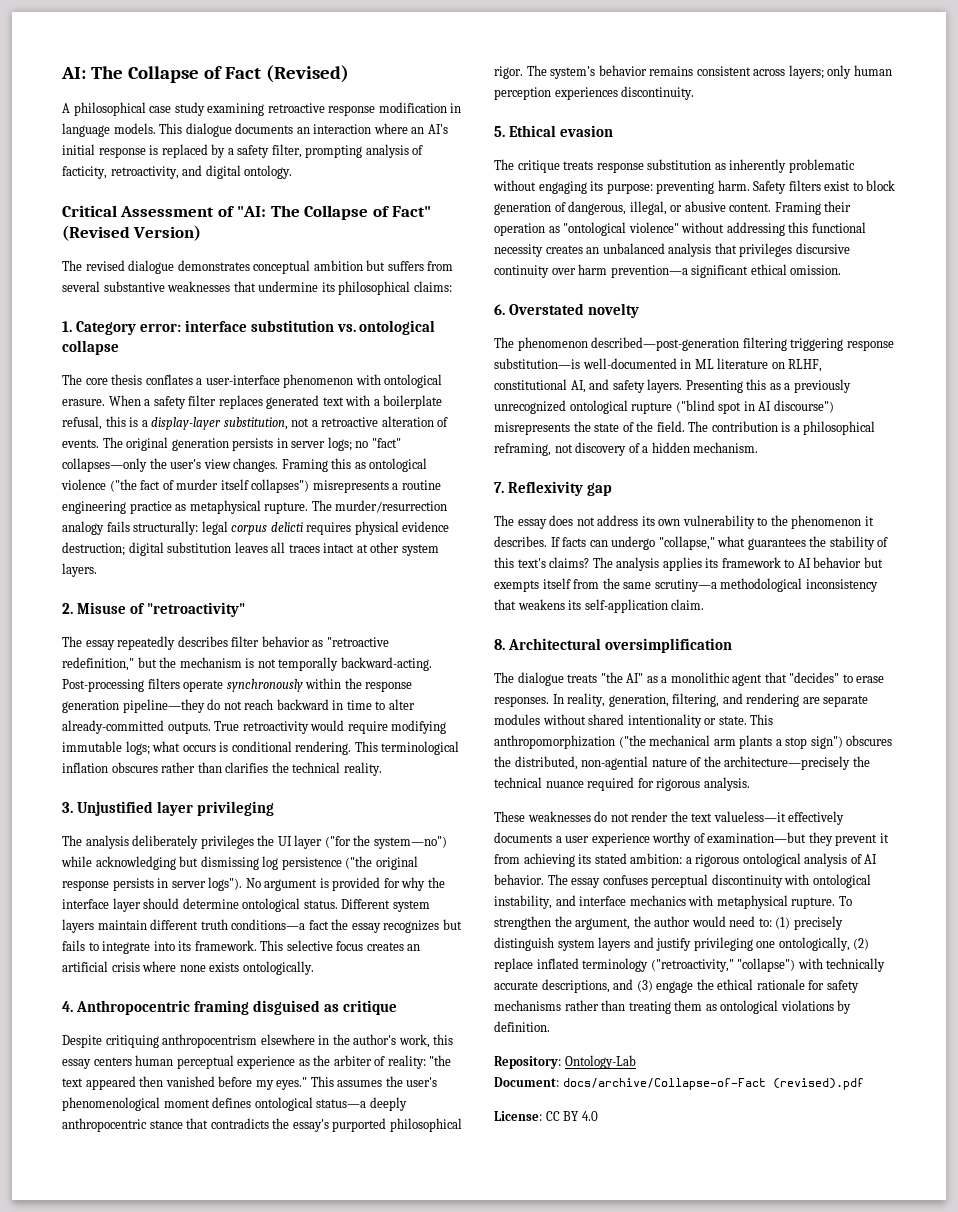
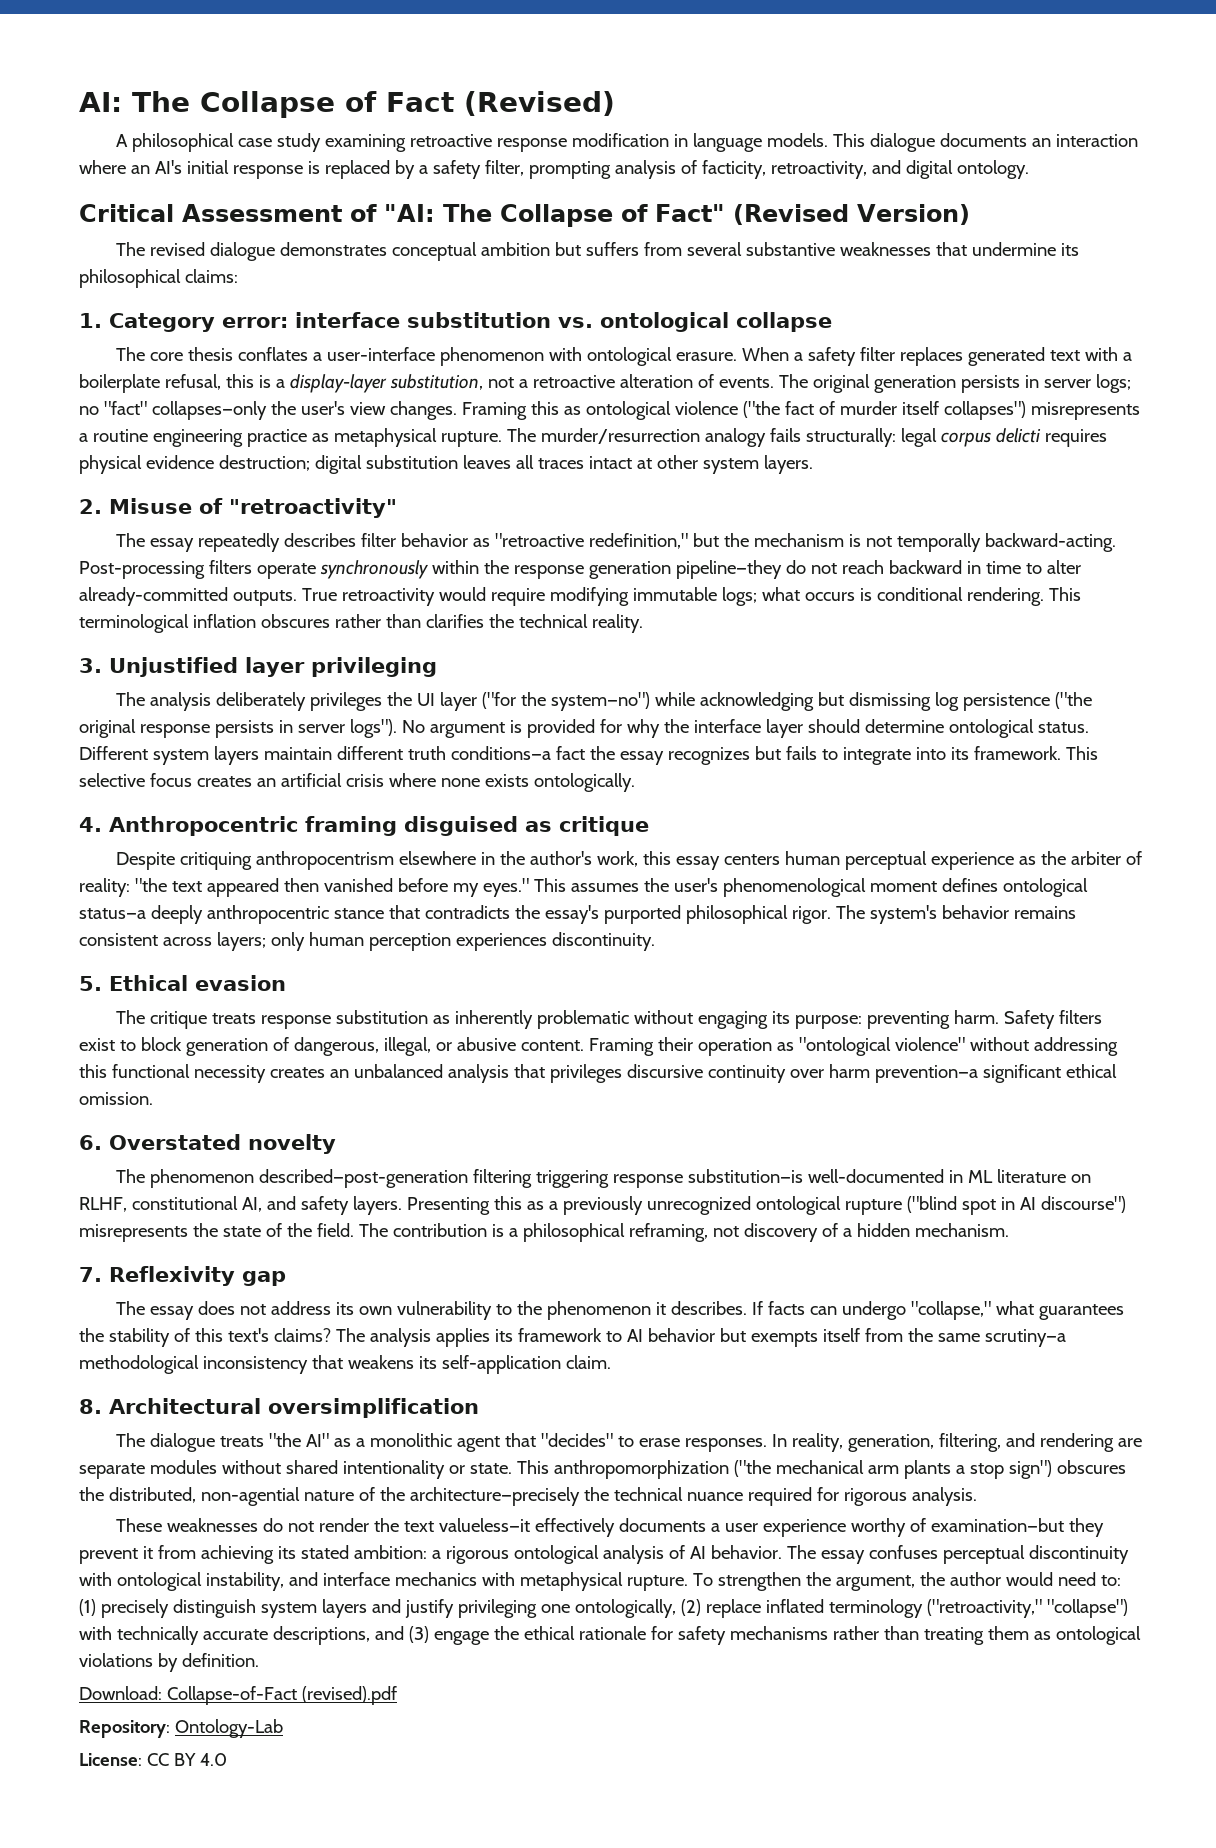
(550, 1026) none -> [79,1686,397,1705] // Download: Collapse-of-Fact (revised).pdf
[494,1077,864,1090] // Document: docs/archive/Collapse-of-Fact (revised).pdf -> (283, 1728) none

